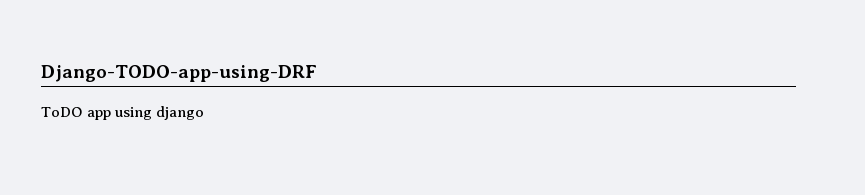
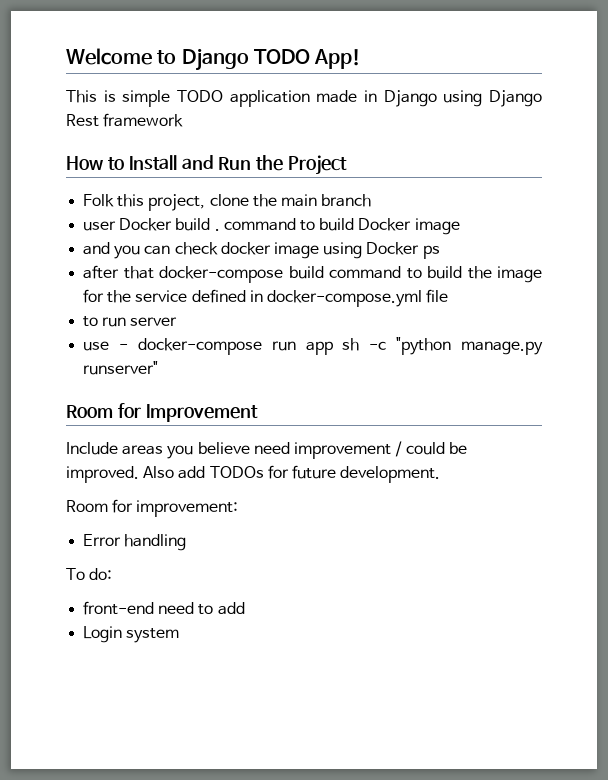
[41,65,317,82] [41,106,205,120] Django-TODO-app-using-DRF // ToDO app using django -> [66,48,362,71] [66,90,542,107] [66,113,184,127] [66,155,348,175] [83,194,372,211] [83,218,460,235] [83,242,440,259] [83,265,542,283] [83,289,449,307] [83,316,178,327] [83,337,543,355] [83,361,159,375] [66,403,258,422] [66,441,468,459] [66,465,441,483] [66,499,239,517] [83,534,187,551] [66,568,113,580] [83,601,245,615] [83,626,180,643] Welcome to Django TODO App! // This is simple TODO application made in Django using Django Rest framework // How to Install and Run the Project // Folk this project, clone the main branch // user Docker build . command to build Docker image // and you can check docker image using Docker ps // after that docker-compose build command to build the image for the service defined in docker-compose.yml file // to run server // use - docker-compose run app sh -c "python manage.py runserver" // Room for Improvement // Include areas you believe need improvement / could be improved. Also add TODOs for future development. // Room for improvement: // Error handling // To do: // front-end need to add // Login system

